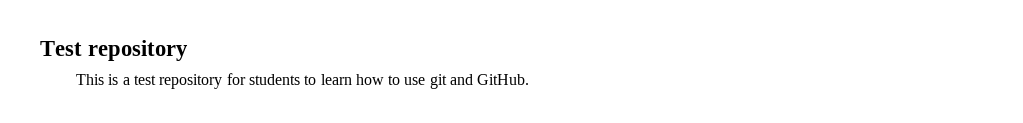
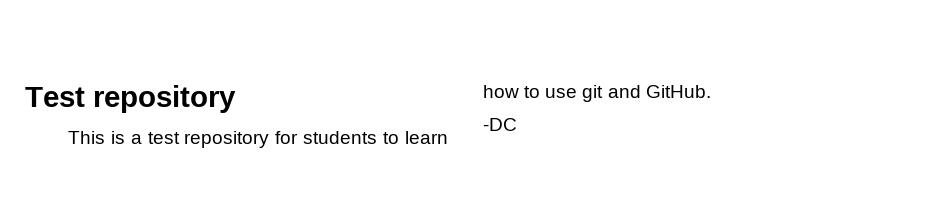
(530, 79) none -> [483,118,517,131] // -DC

